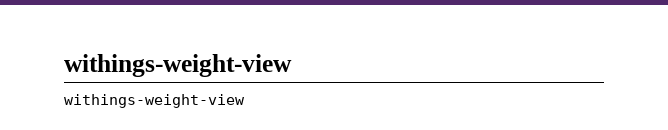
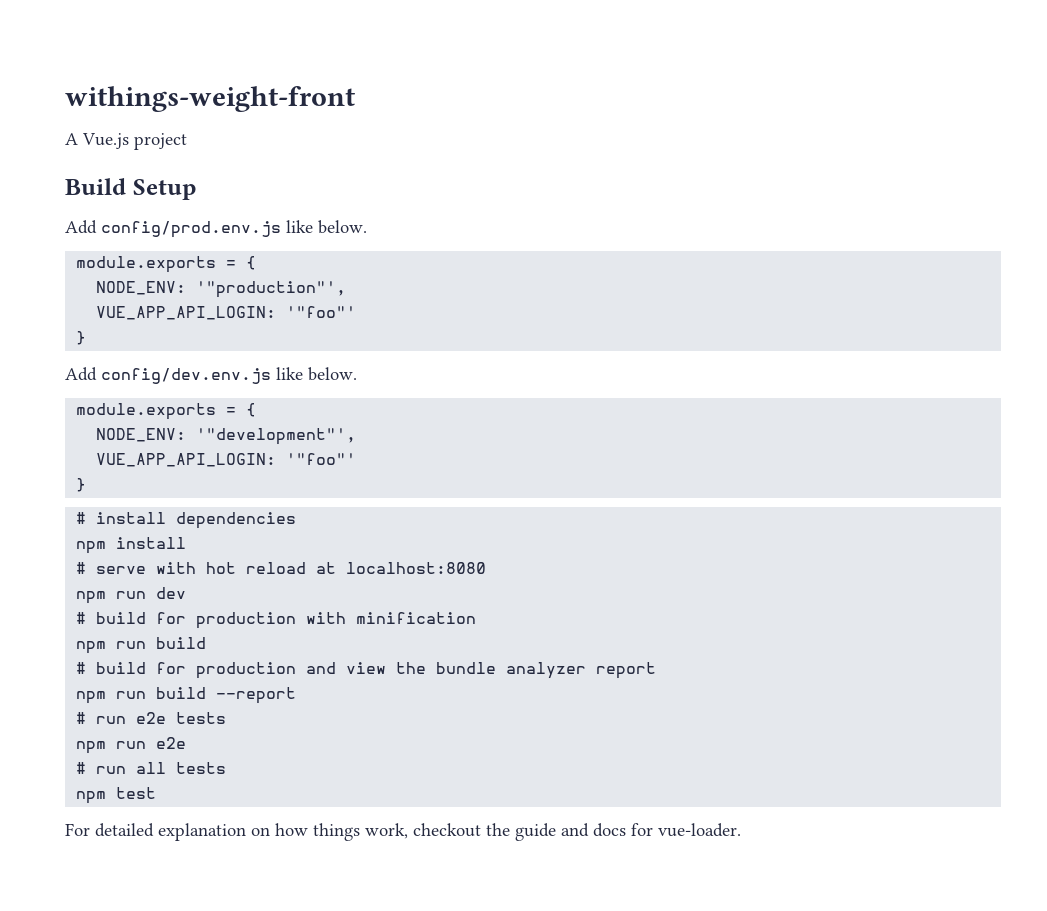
[64,54,292,77] [64,94,245,108] withings-weight-view // withings-weight-view -> [65,86,355,112] [65,133,187,150] [65,178,197,200] [65,220,367,238] [76,256,257,273] [96,281,347,298] [96,306,357,320] [76,331,87,345] [65,367,357,384] [76,403,257,420] [96,428,357,445] [96,453,357,467] [76,478,87,492] [76,512,297,529] [76,537,187,554] [76,562,487,574] [76,587,187,604] [76,612,477,629] [76,637,207,654] [76,662,657,679] [76,687,297,704] [76,712,227,724] [76,737,187,754] [76,762,227,774] [76,787,157,804] [65,823,741,841] withings-weight-front // A Vue.js project // Build Setup // Add config/prod.env.js like below. // module.exports = { // NODE_ENV: '"production"', // VUE_APP_API_LOGIN: '"foo"' // } // Add config/dev.env.js like below. // module.exports = { // NODE_ENV: '"development"', // VUE_APP_API_LOGIN: '"foo"' // } // # install dependencies // npm install // # serve with hot reload at localhost:8080 // npm run dev // # build for production with minification // npm run build // # build for production and view the bundle analyzer report // npm run build --report // # run e2e tests // npm run e2e // # run all tests // npm test // For detailed explanation on how things work, checkout the guide and docs for vue-loader.

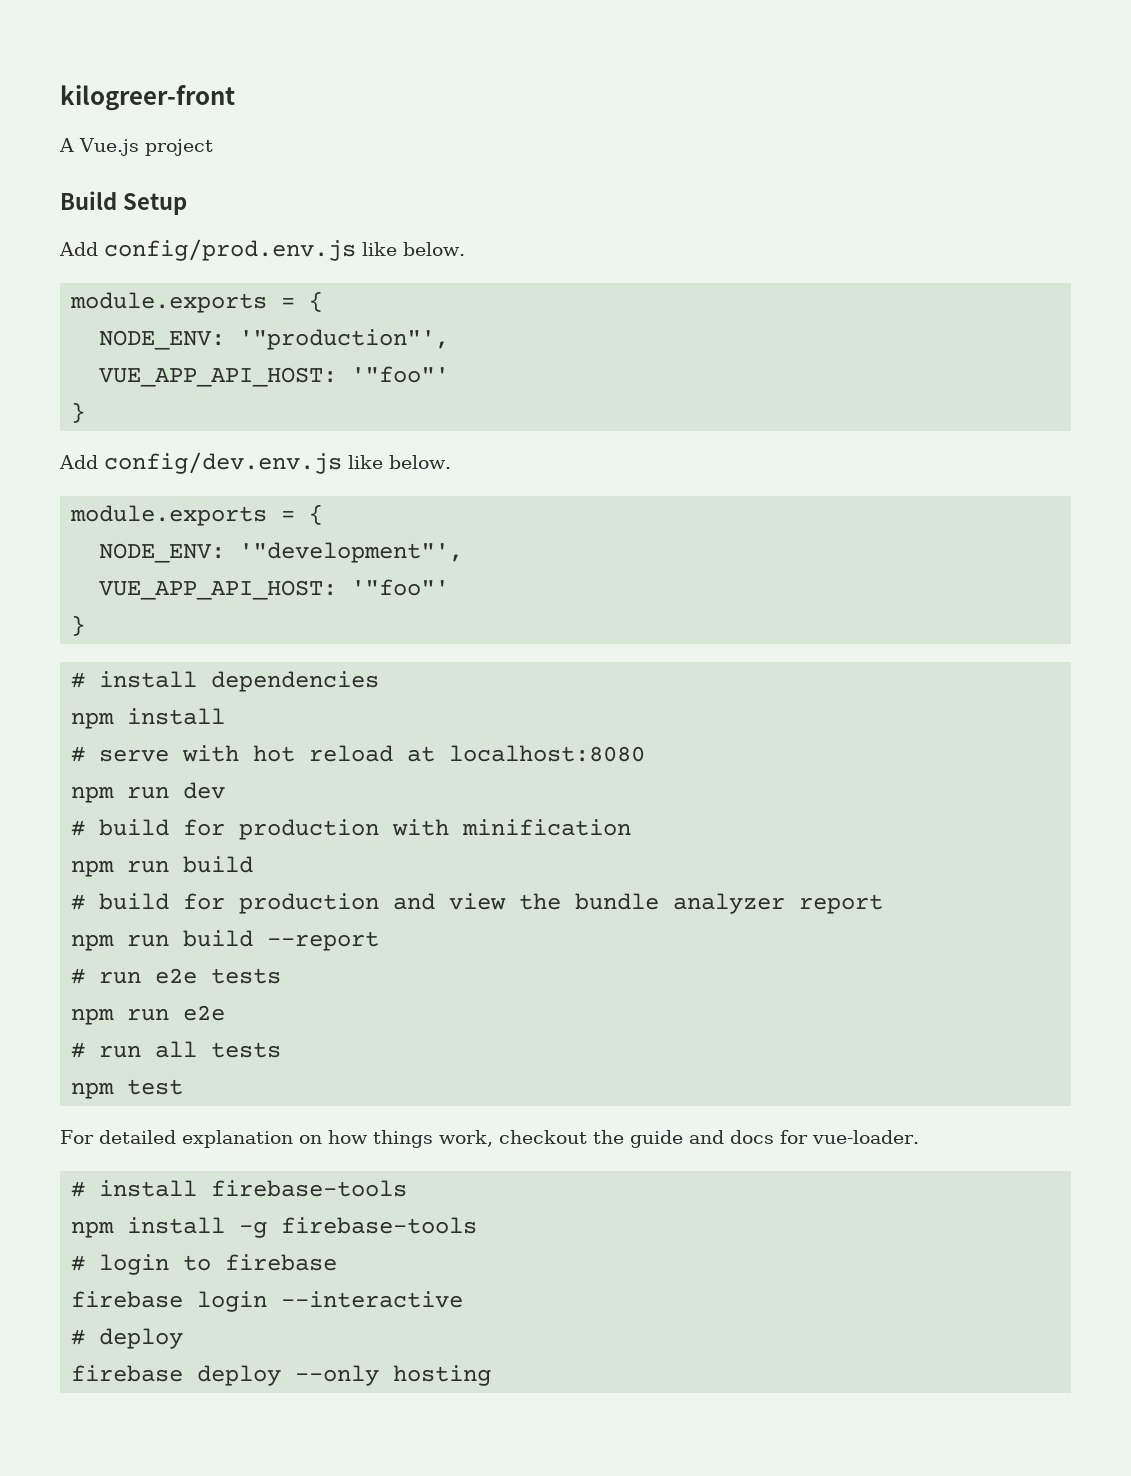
[65,86,355,112] withings-weight-front -> [60,85,235,111] kilogreer-front
[96,306,277,320] VUE_APP_API_LOGIN: -> [99,367,338,387] VUE_APP_API_HOST:
[96,453,277,467] VUE_APP_API_LOGIN: -> [99,580,338,600] VUE_APP_API_HOST:
(741, 830) none -> [71,1180,408,1197] [71,1217,478,1238] [71,1254,338,1275] [71,1291,464,1312] [71,1328,184,1349] [71,1365,492,1386] // # install firebase-tools // npm install -g firebase-tools // # login to firebase // firebase login --interactive // # deploy // firebase deploy --only hosting

